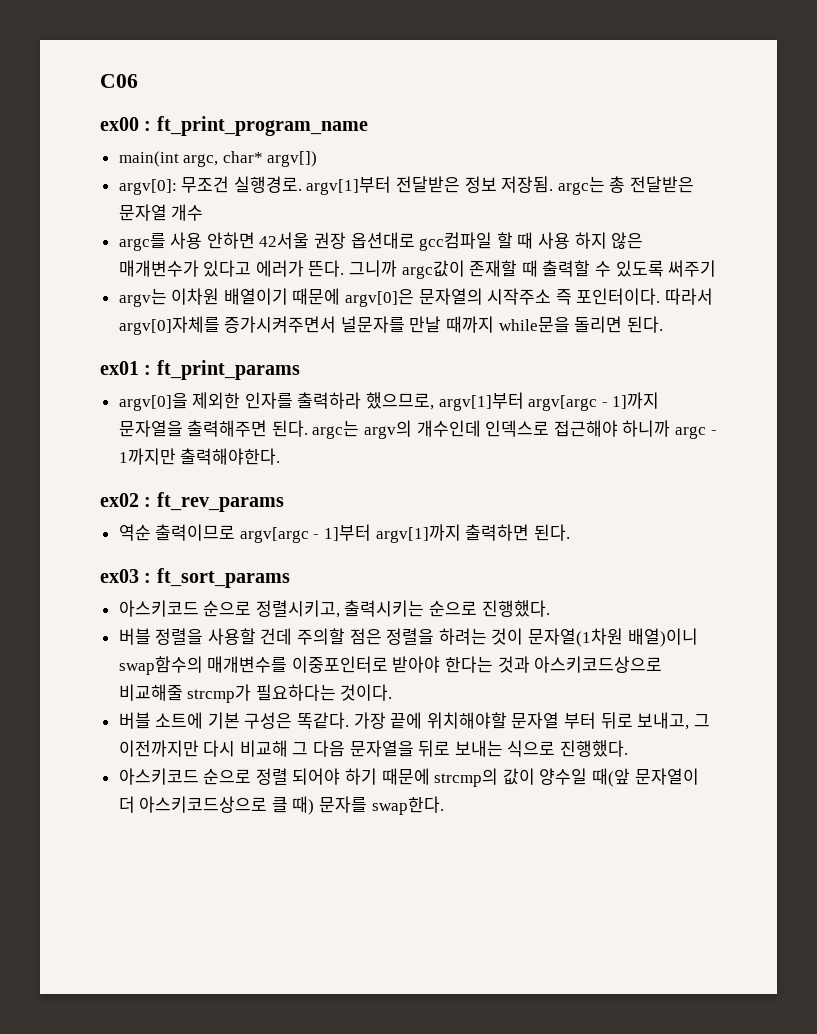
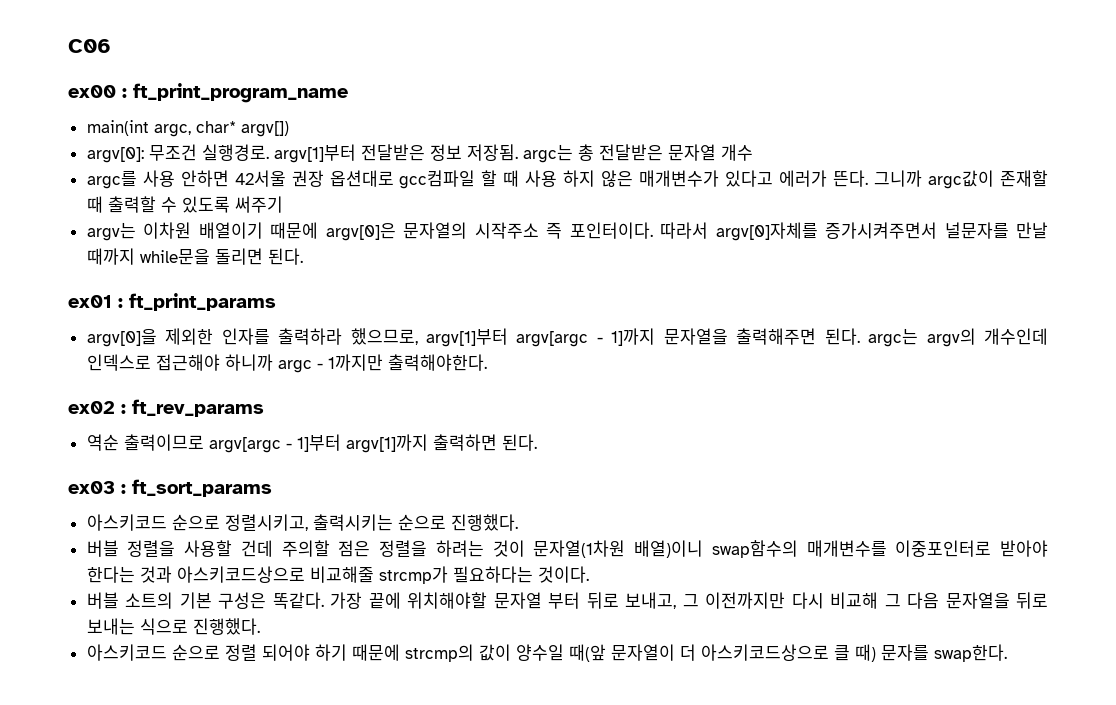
[155,712,204,729] 소트에 -> [125,592,174,609] 소트의

